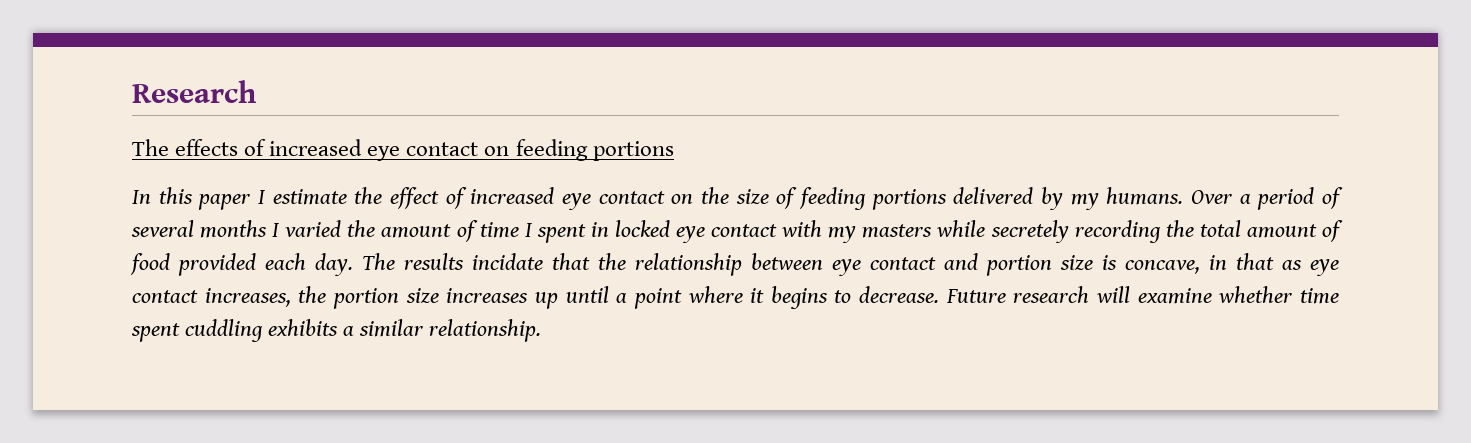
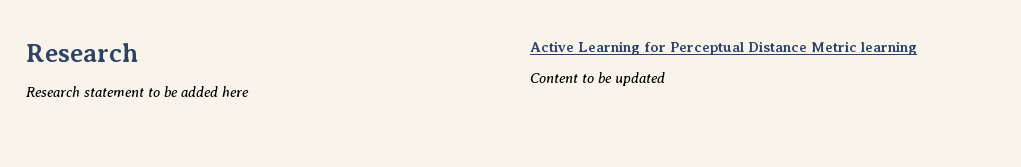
[132,139,674,161] [132,187,1343,210] [131,220,1343,243] [130,253,1339,276] [132,286,1339,309] [131,319,542,342] The effects of increased eye contact on feeding portions // In this paper I estimate the effect of increased eye contact on the size of feeding portions delivered by my humans. Over a period of several months I varied the amount of time I spent in locked eye contact with my masters while secretely recording the total amount of food provided each day. The results incidate that the relationship between eye contact and portion size is concave, in that as eye contact increases, the portion size increases up until a point where it begins to decrease. Future research will examine whether time spent cuddling exhibits a similar relationship. -> [26,86,249,97] [530,41,917,55] [530,72,665,86] Research statement to be added here // Active Learning for Perceptual Distance Metric learning // Content to be updated

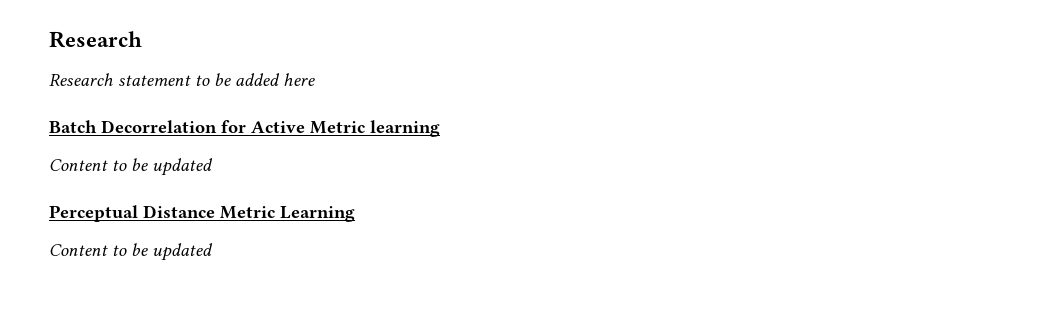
[530,41,807,55] Active Learning for Perceptual Distance -> [49,120,305,133] Batch Decorrelation for Active
(665, 79) none -> [49,205,355,222] [49,243,213,261] // Perceptual Distance Metric Learning // Content to be updated

